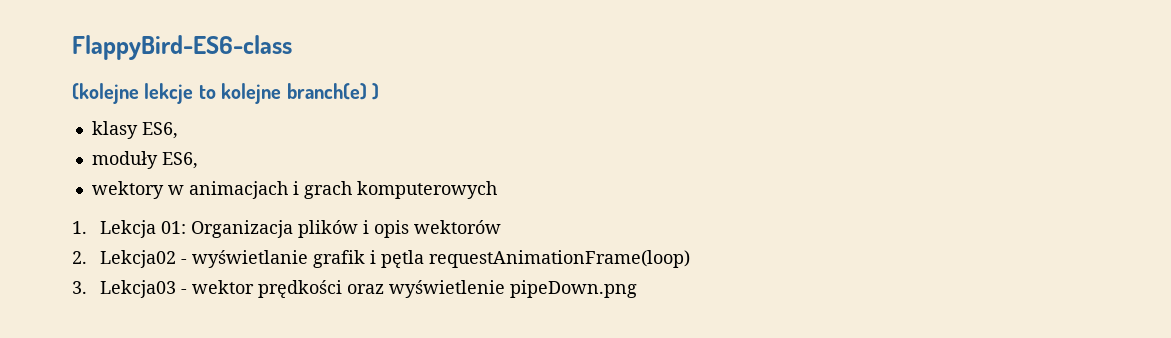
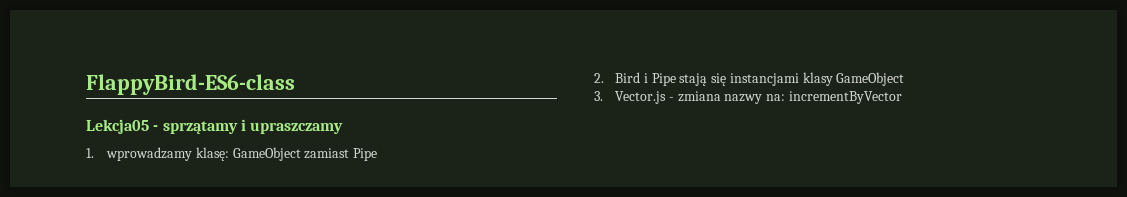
[72,83,379,104] [91,121,178,139] [91,151,198,169] [91,181,497,199] [72,220,502,238] [72,250,691,268] [72,280,638,298] (kolejne lekcje to kolejne branch(e) ) // klasy ES6, // moduły ES6, // wektory w animacjach i grach komputerowych // 1. Lekcja 01: Organizacja plików i opis wektorów // 2. Lekcja02 - wyświetlanie grafik i pętla requestAnimationFrame(loop) // 3. Lekcja03 - wektor prędkości oraz wyświetlenie pipeDown.png -> [86,119,344,134] [86,147,378,161] [594,72,905,86] [594,91,902,104] Lekcja05 - sprzątamy i upraszczamy // 1. wprowadzamy klasę: GameObject zamiast Pipe // 2. Bird i Pipe stają się instancjami klasy GameObject // 3. Vector.js - zmiana nazwy na: incrementByVector

